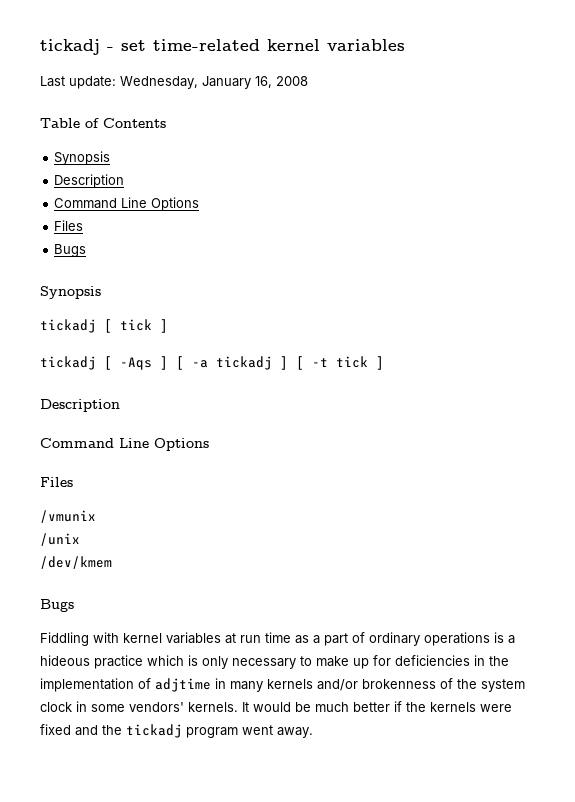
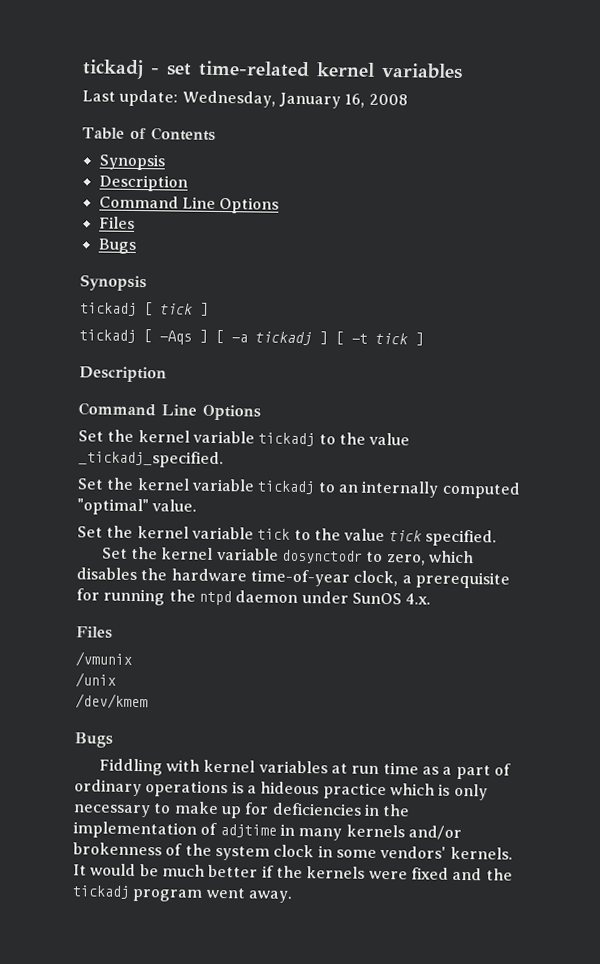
(209, 444) none -> [78,429,411,447] [78,450,224,469] [77,477,521,499] [77,498,198,516] [77,525,497,547] [101,546,475,566] [76,567,510,589] [76,588,432,606] // Set the kernel variable tickadj to the value _tickadj_specified. // Set the kernel variable tickadj to an internally computed "optimal" value. // Set the kernel variable tick to the value tick specified. // Set the kernel variable dosynctodr to zero, which disables the hardware time-of-year clock, a prerequisite for running the ntpd daemon under SunOS 4.x.

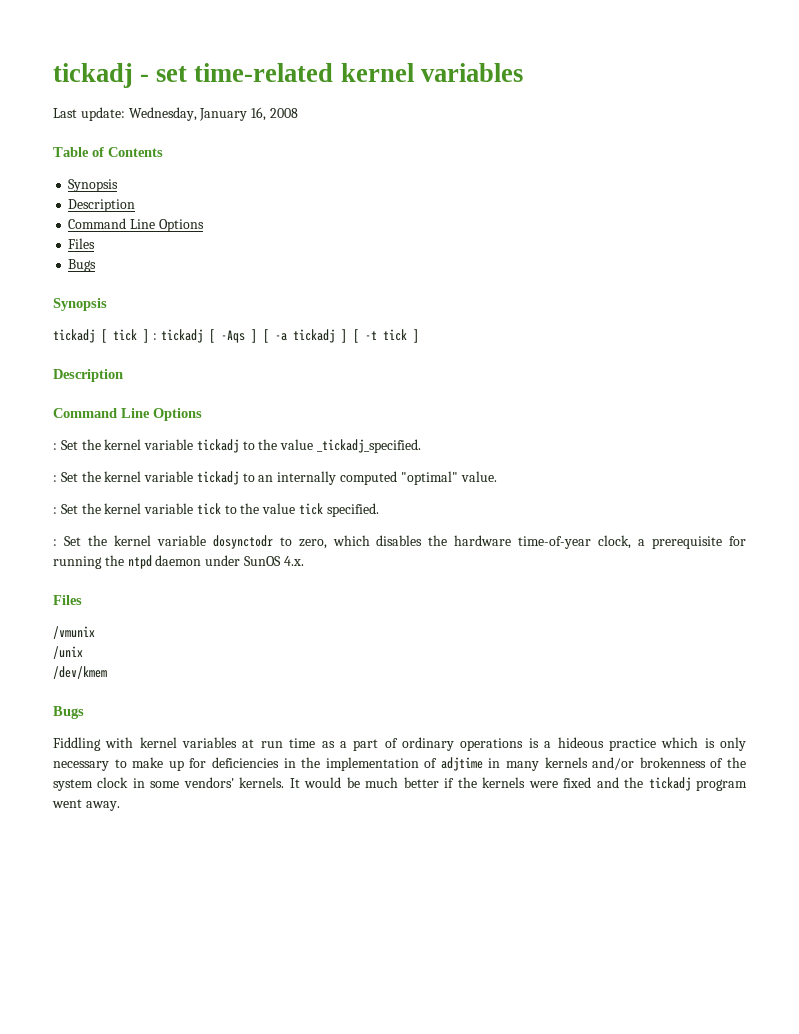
(209, 309) // -> [152,333,157,340] :
(261, 412) none -> [53,443,57,450] :
(224, 459) none -> [53,475,57,482] :
(198, 505) none -> [53,507,57,514] :
(497, 538) none -> [53,539,57,546] :

